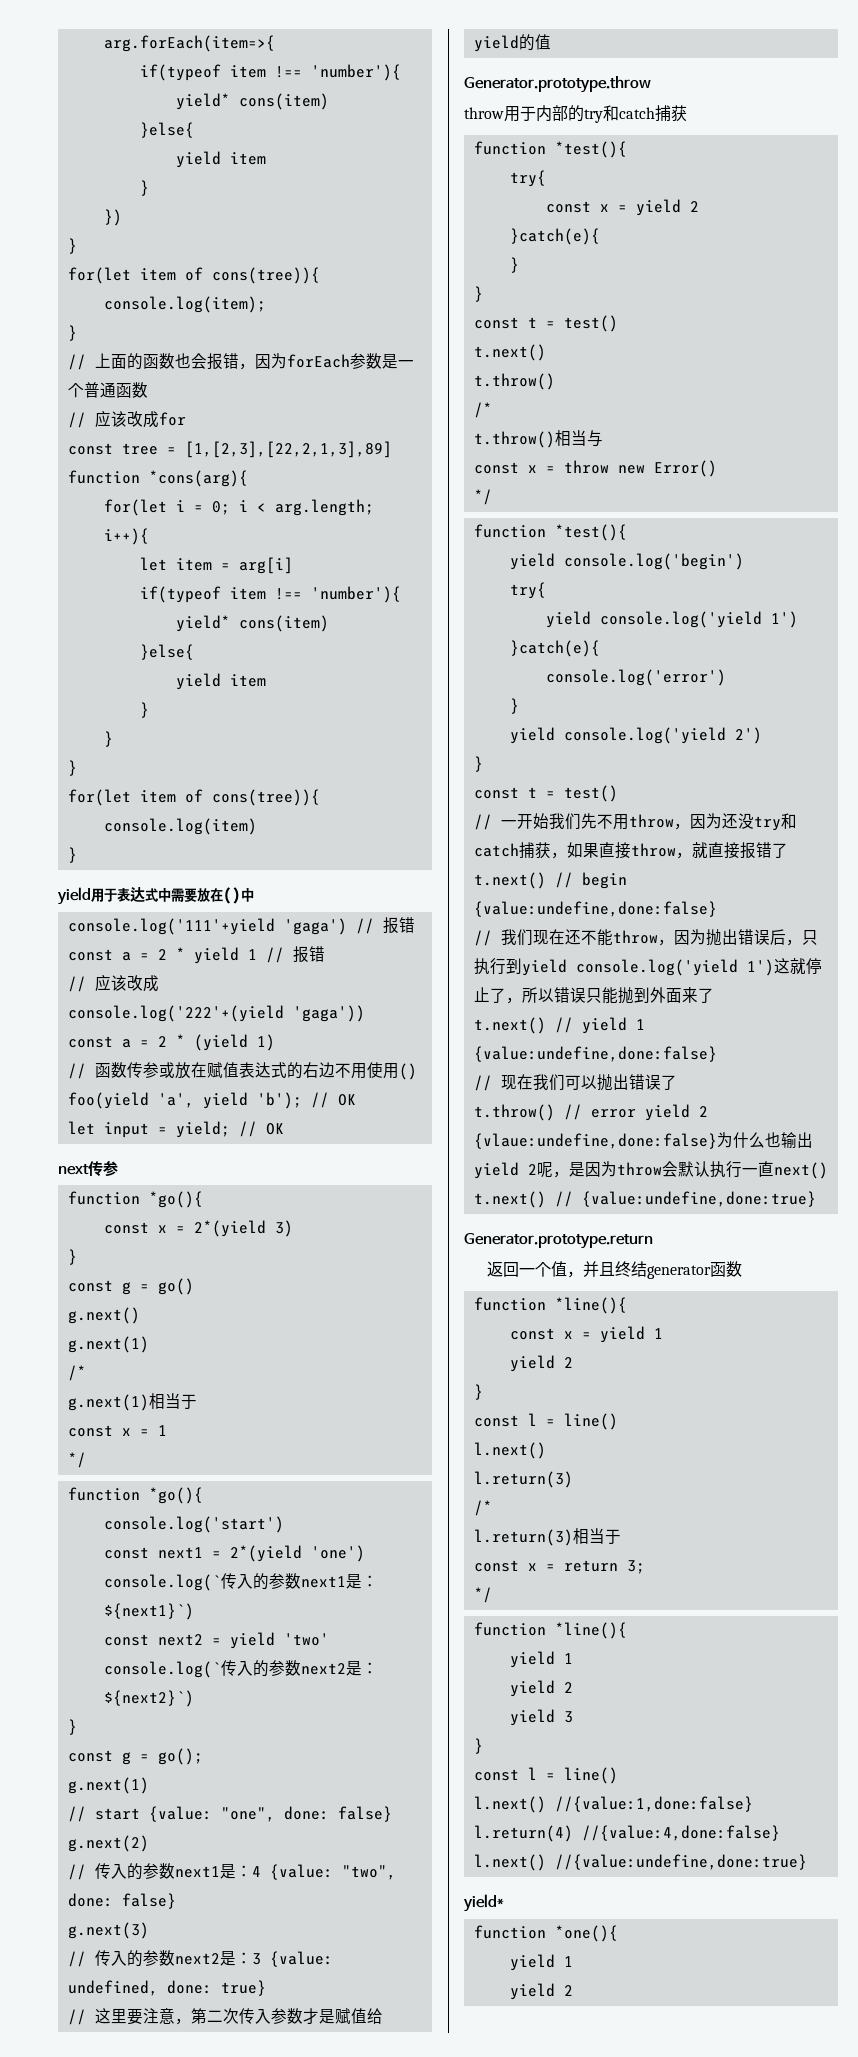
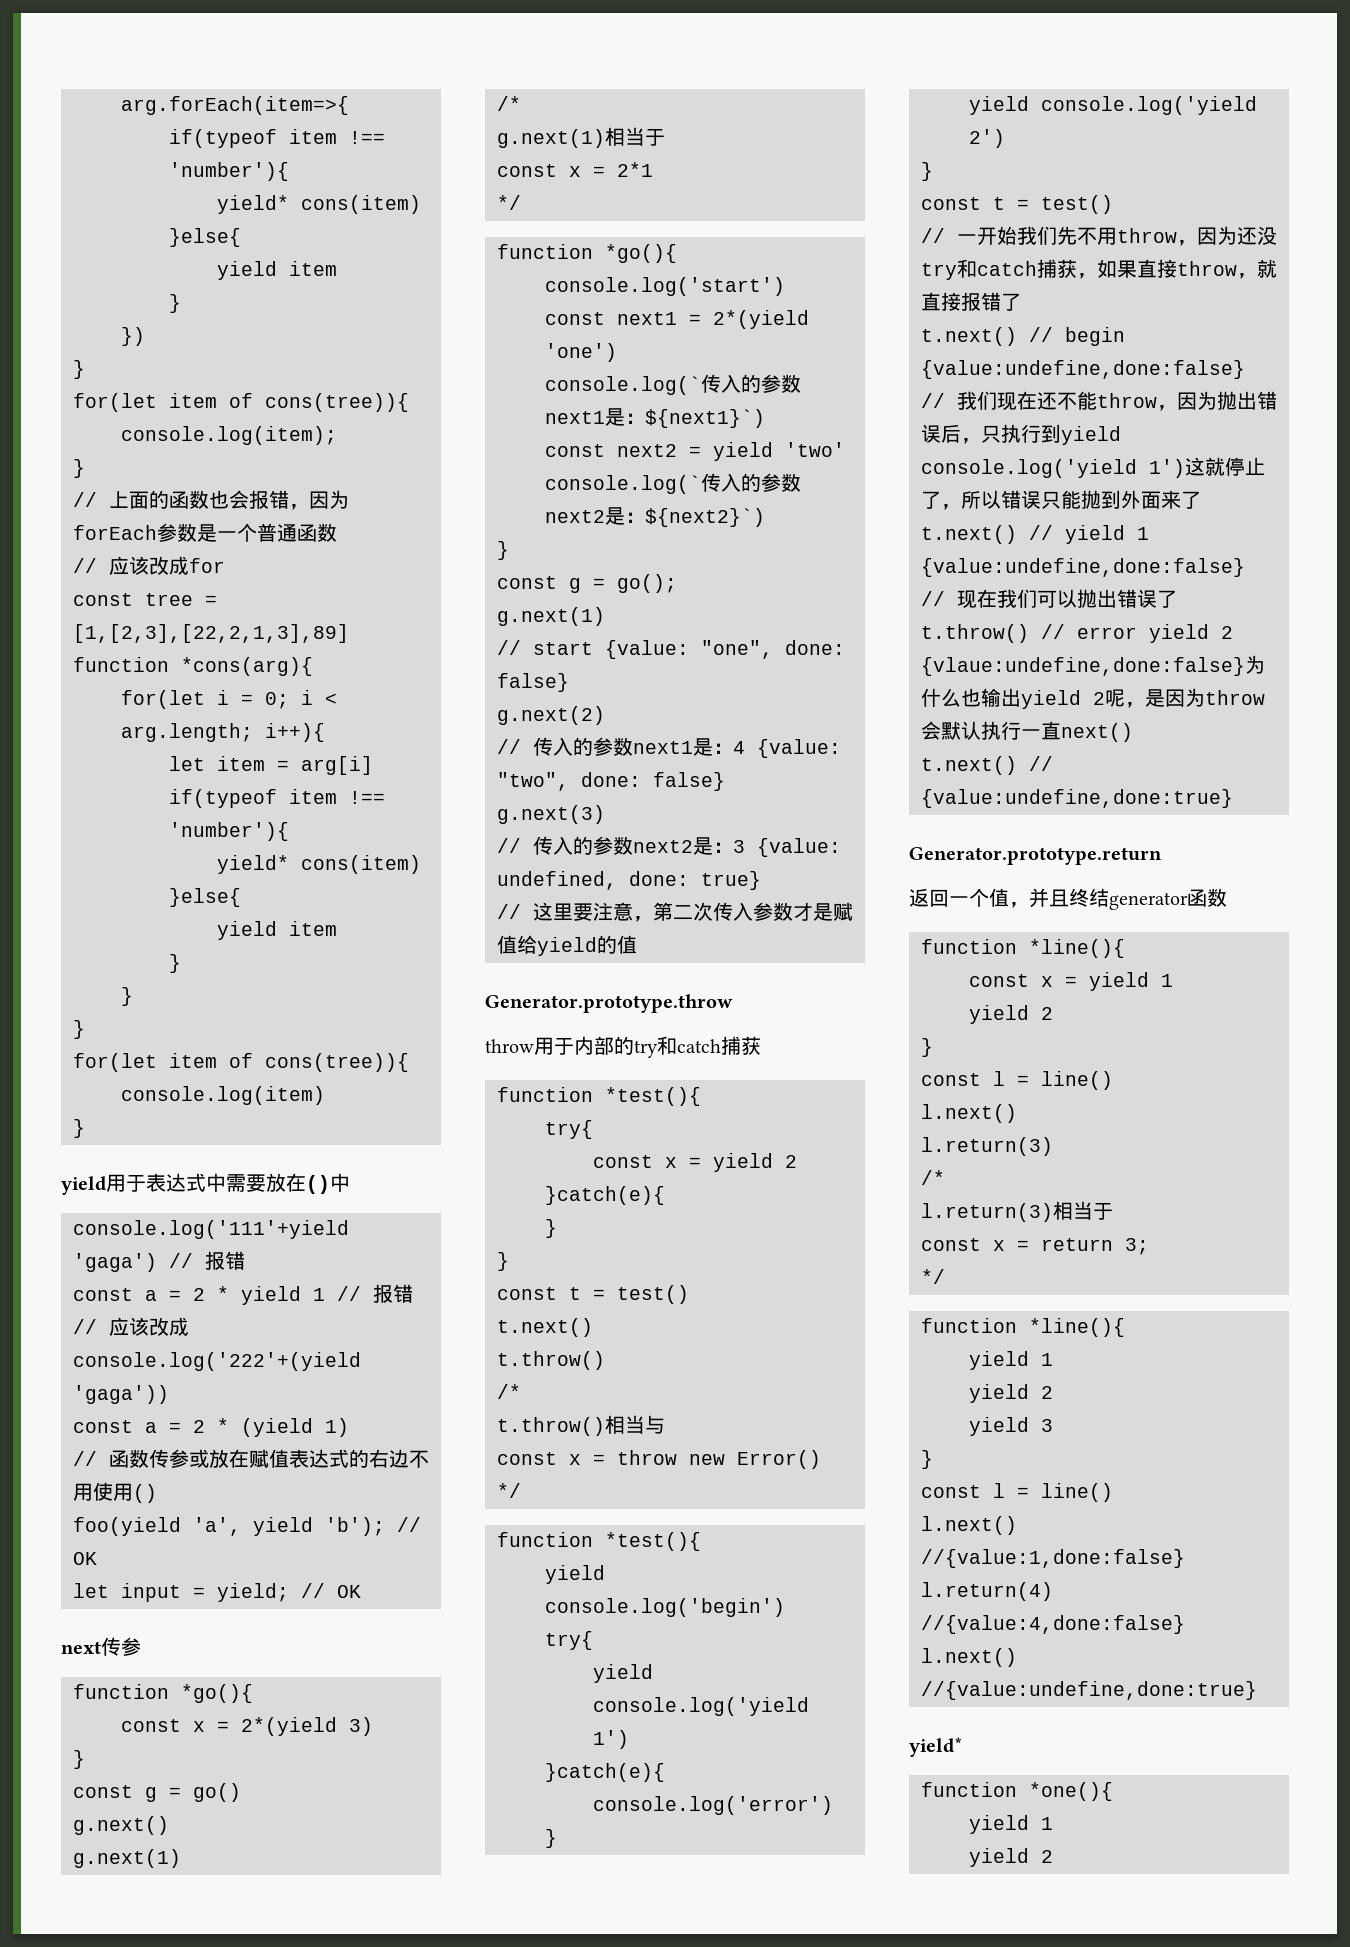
[157,1425,167,1436] 1 -> [617,162,653,177] 2*1

